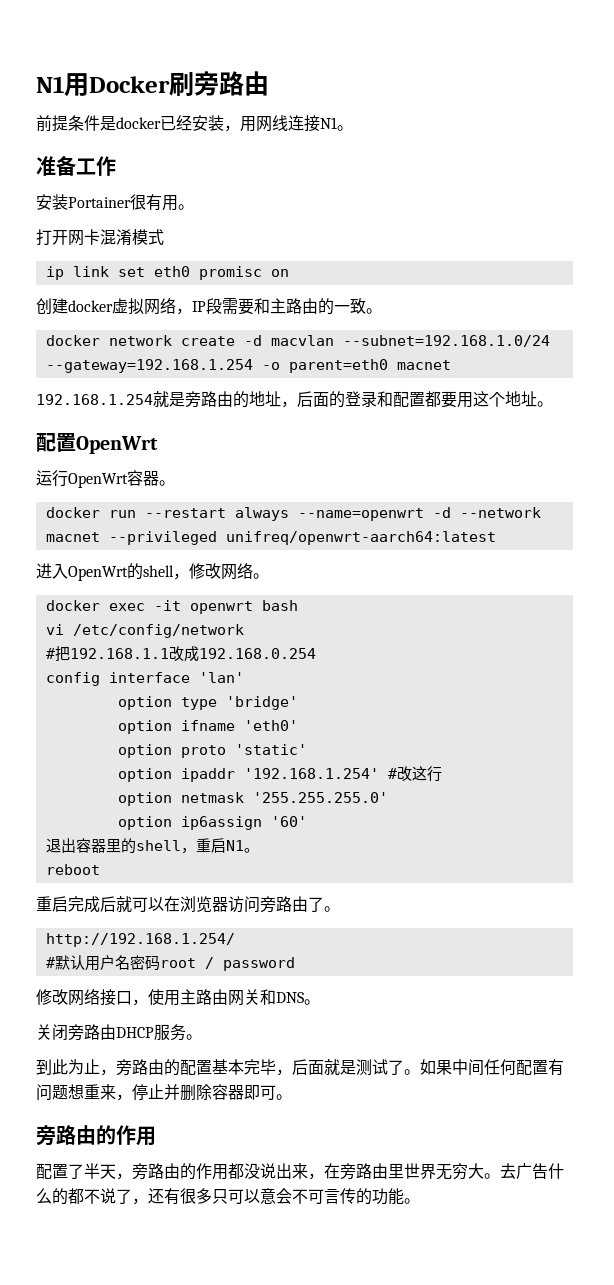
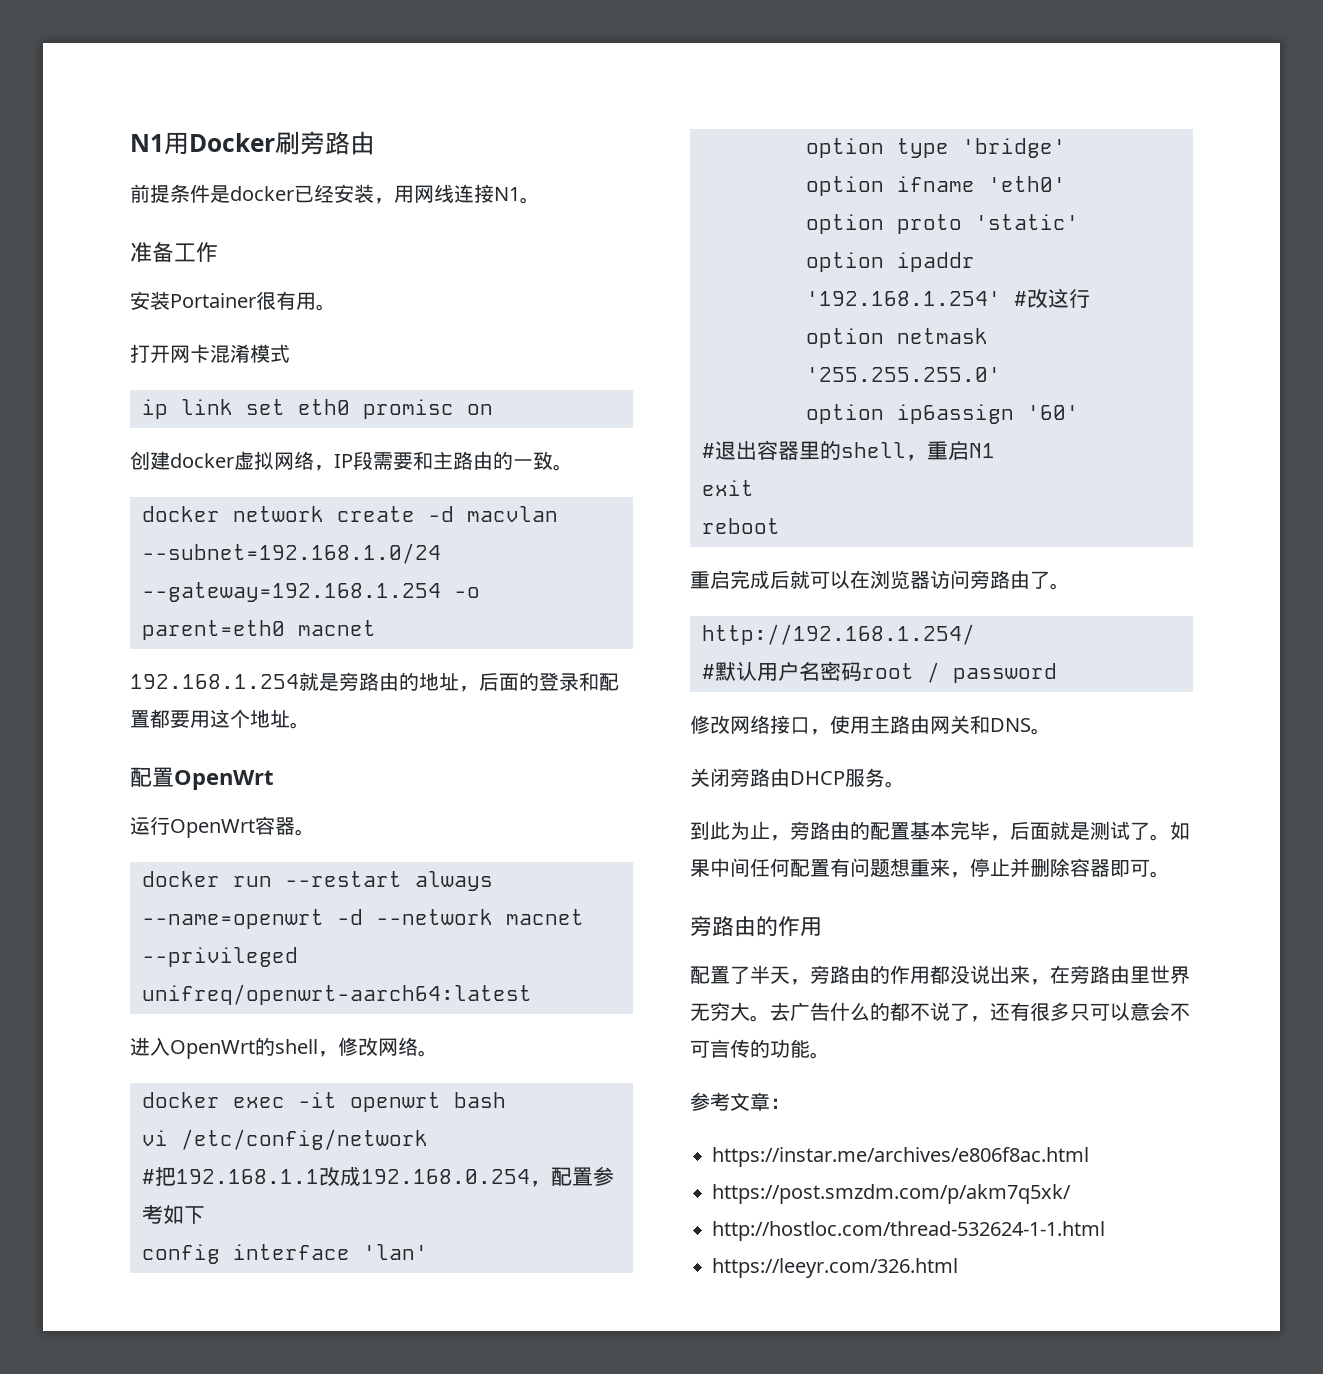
(316, 653) none -> [530,1166,614,1187] [142,1205,205,1224] ，配置参考如下
(307, 821) none -> [702,443,715,458] #
[243,848,259,853] 。 -> [702,480,754,496] // exit
(420, 1201) none -> [690,1092,790,1111] [712,1147,1089,1167] [712,1184,1071,1204] [712,1221,1105,1241] [712,1258,958,1278] // 参考文章： // https://instar.me/archives/e806f8ac.html // https://post.smzdm.com/p/akm7q5xk/ // http://hostloc.com/thread-532624-1-1.html // https://leeyr.com/326.html

